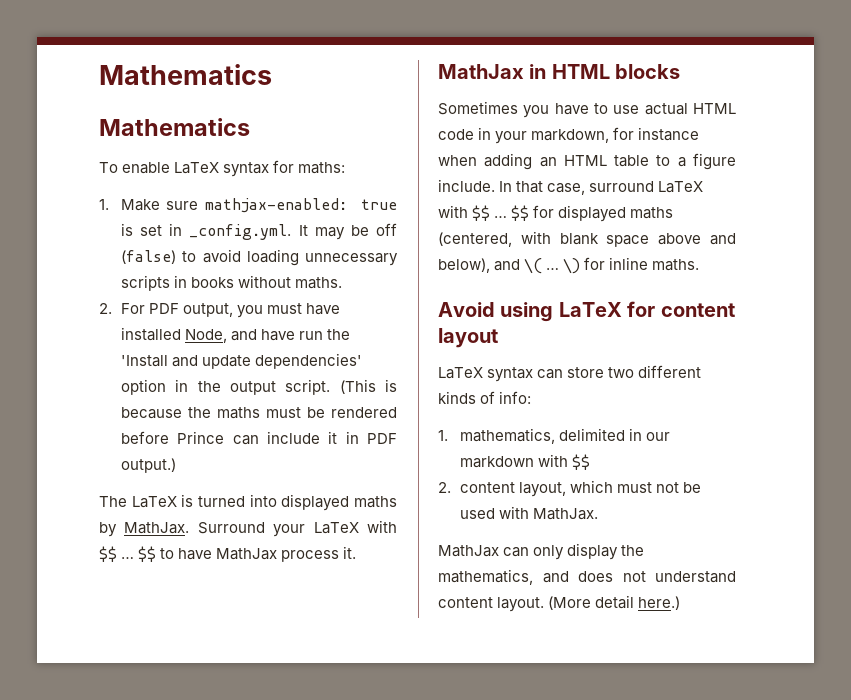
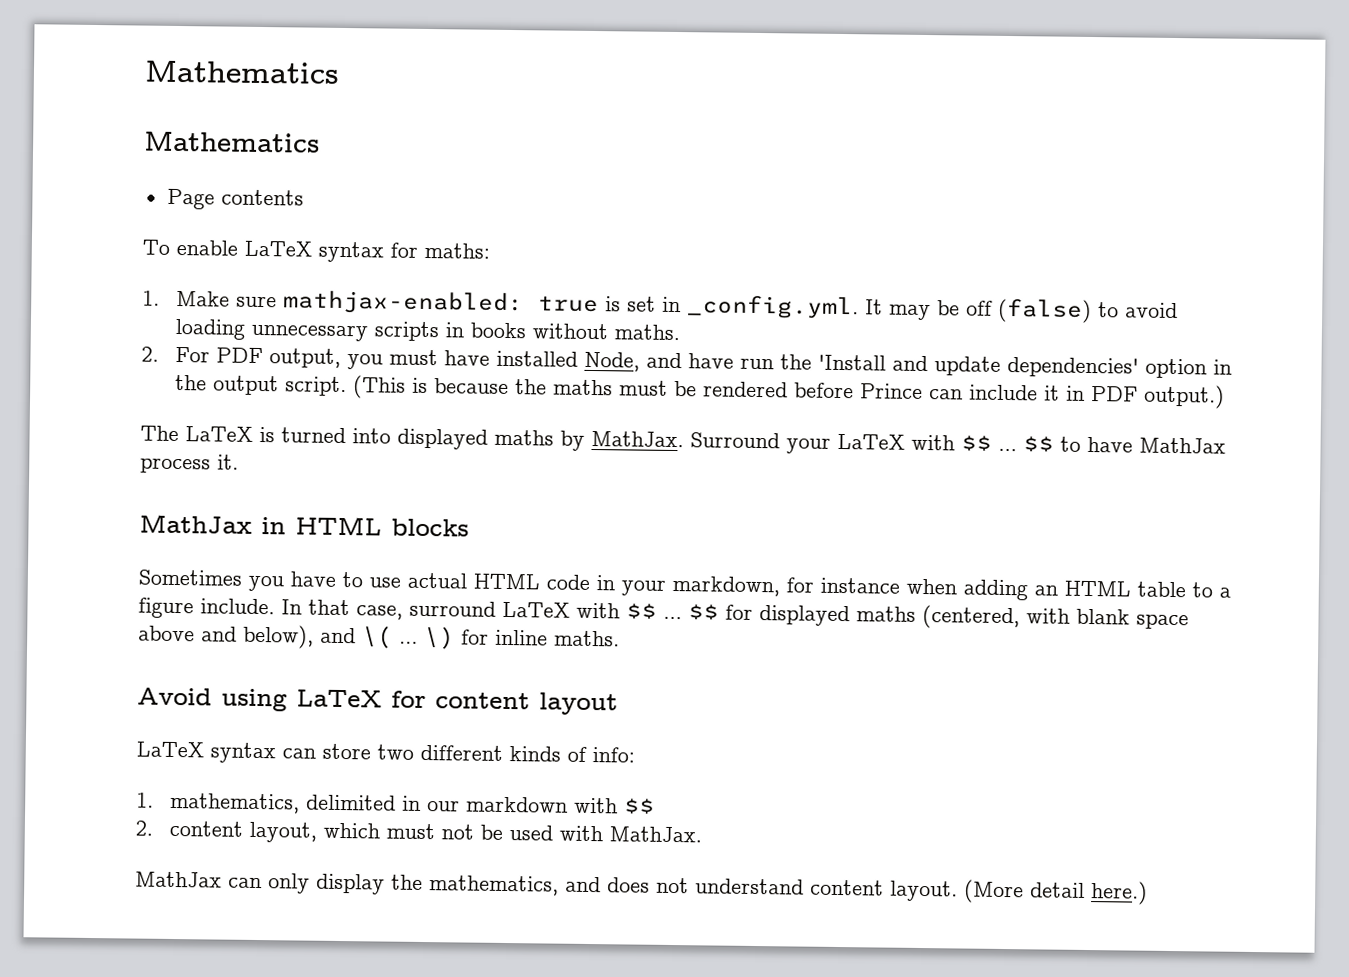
(250, 127) none -> [166,188,304,210] // Page contents

